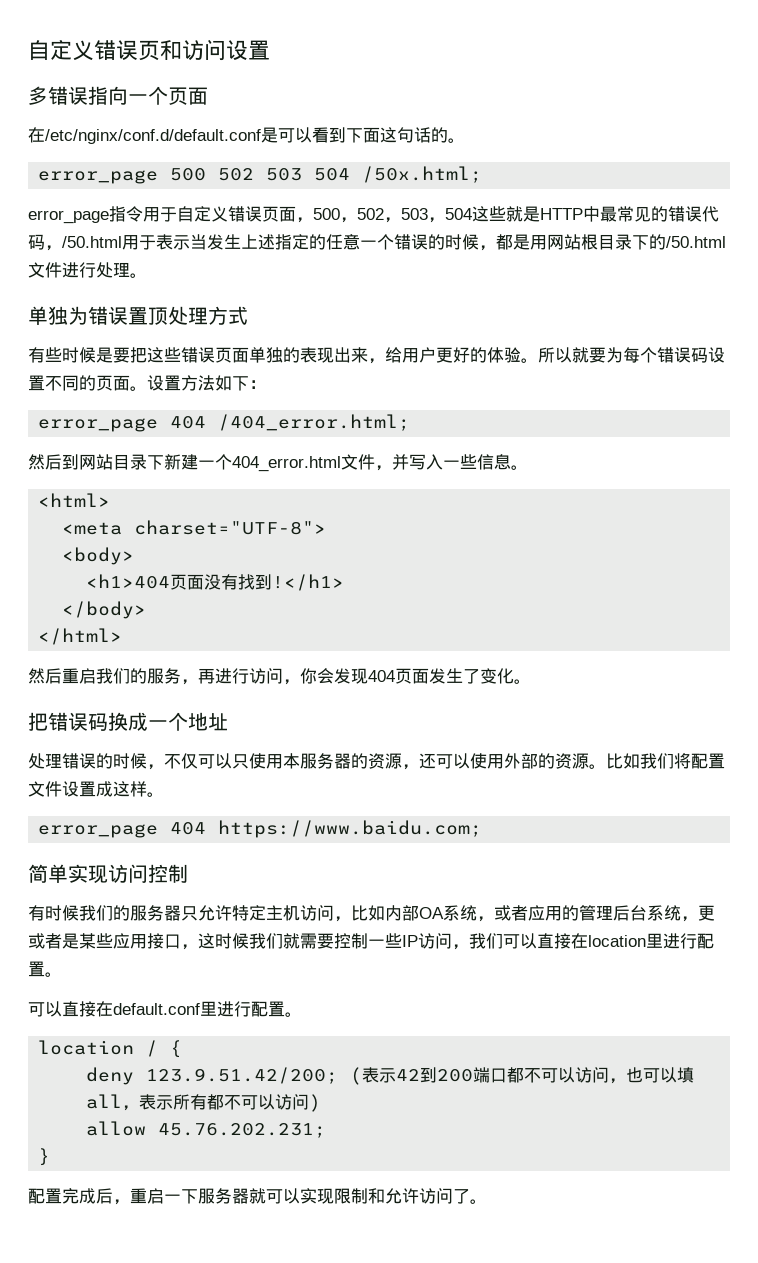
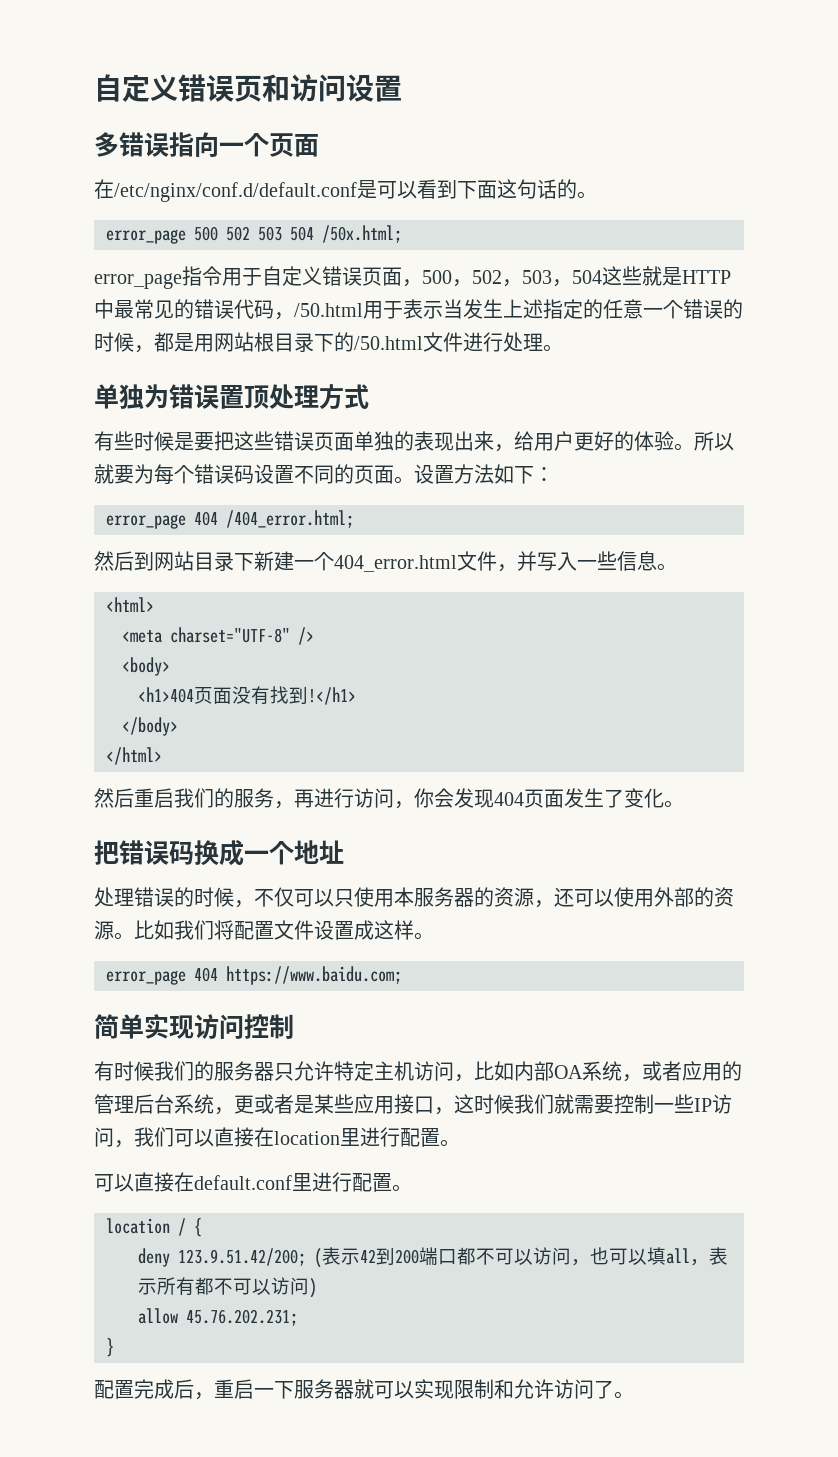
[134,520,327,535] charset="UTF-8"> -> [170,627,314,645] charset="UTF-8" />

